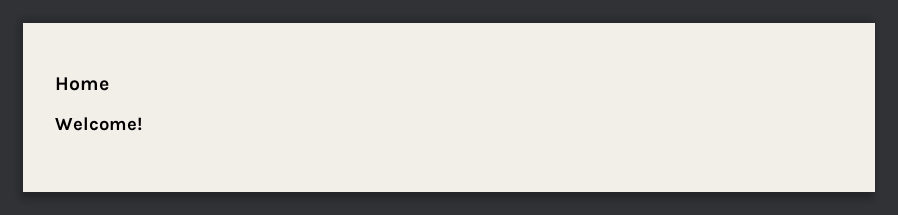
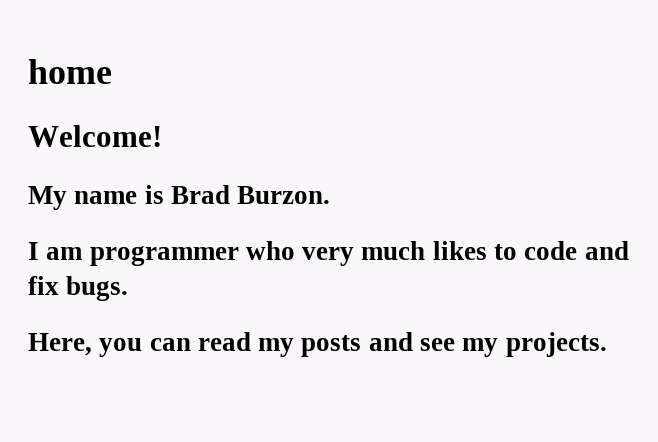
[55,77,109,91] Home -> [28,59,112,84] home
(142, 124) none -> [28,185,331,210] [28,241,629,266] [28,276,129,301] [28,332,607,357] // My name is Brad Burzon. // I am programmer who very much likes to code and fix bugs. // Here, you can read my posts and see my projects.

